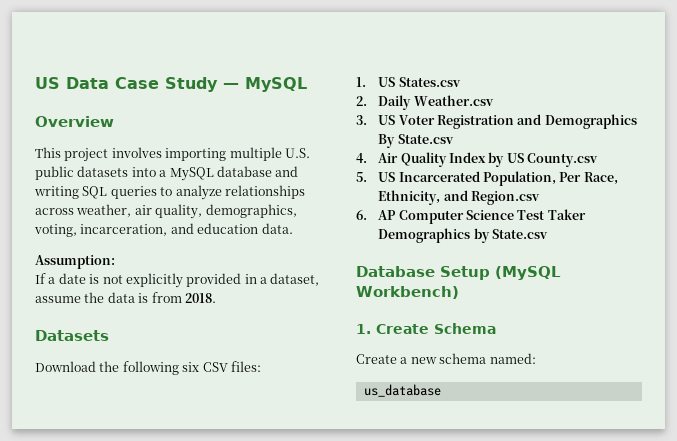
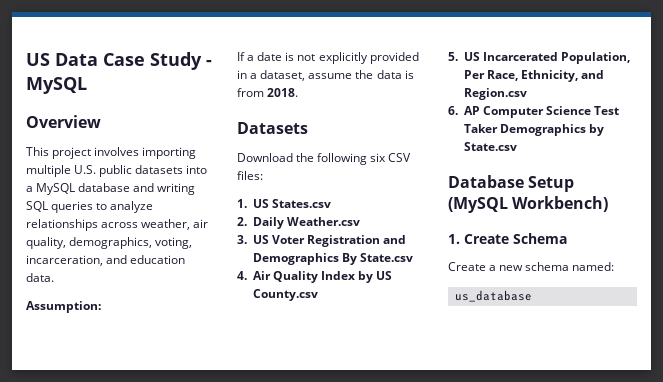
[223,83,239,89] — -> [206,60,212,66] -

